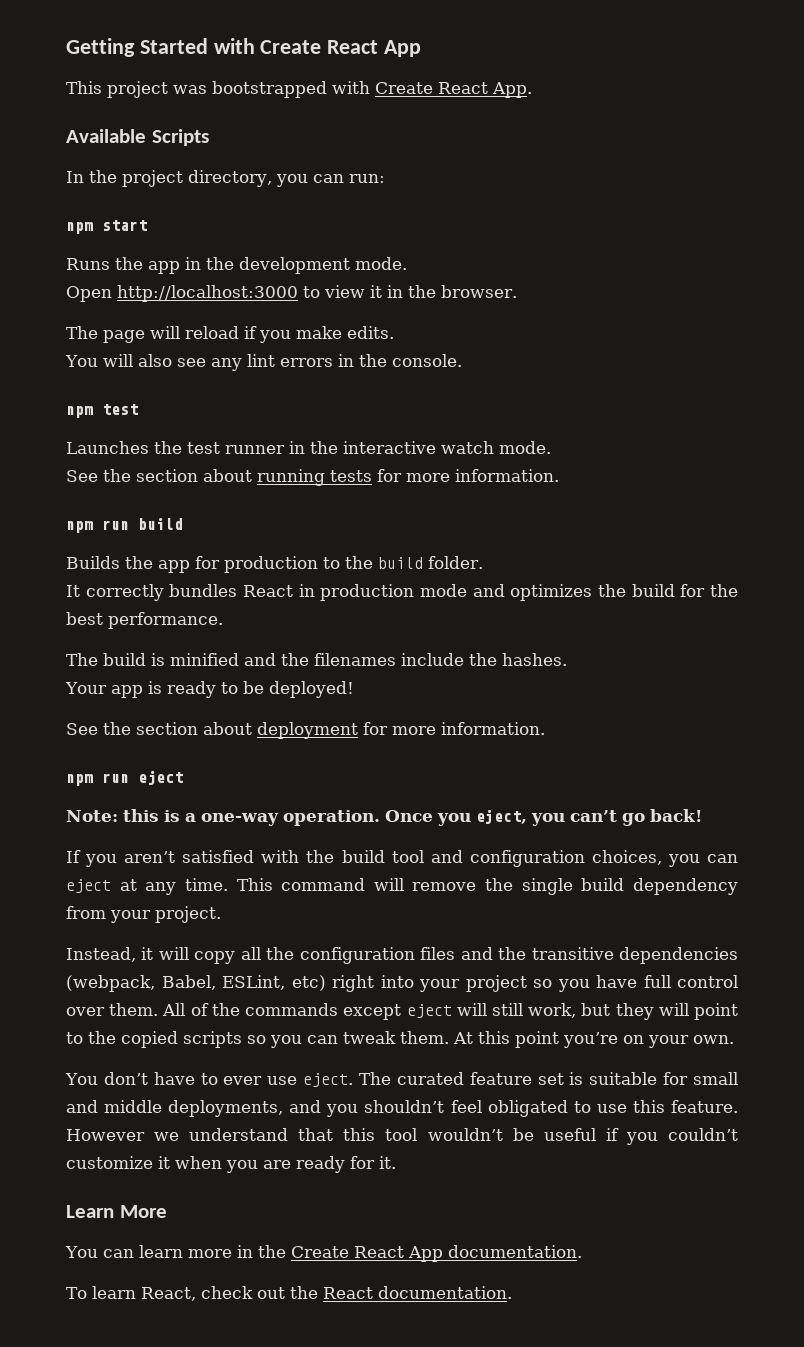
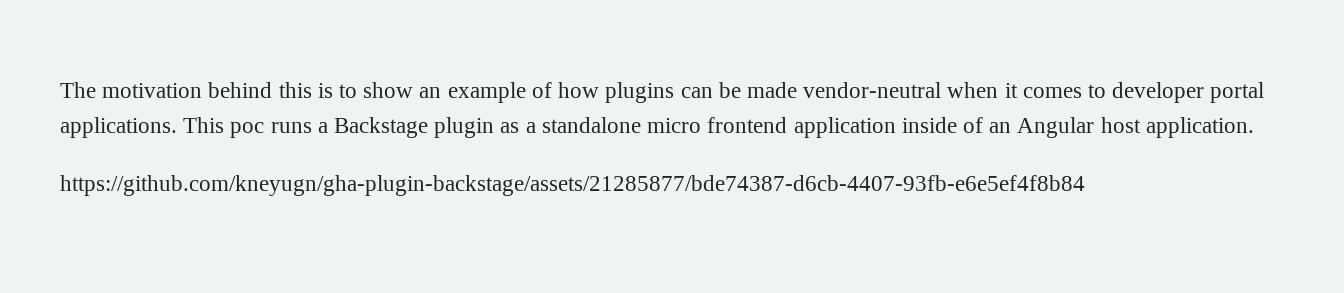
[66,38,422,57] [66,81,532,98] [66,129,209,146] [66,170,385,187] [66,220,147,234] [66,257,407,274] [66,285,517,302] [66,326,394,343] [65,354,462,371] [66,404,138,418] [66,441,551,454] [66,469,559,486] [66,518,183,533] [66,556,483,573] [66,584,738,601] [66,612,223,629] [66,653,567,666] [65,681,354,698] [66,722,545,739] [66,770,183,786] [66,809,702,826] [66,850,739,867] [66,878,738,895] [66,906,221,923] [66,947,738,964] [66,975,738,992] [66,1003,738,1020] [66,1031,734,1048] [65,1072,739,1087] [66,1100,738,1117] [66,1128,738,1145] [66,1156,396,1173] [66,1205,167,1218] [65,1245,582,1262] [66,1286,512,1301] Getting Started with Create React App // This project was bootstrapped with Create React App. // Available Scripts // In the project directory, you can run: // npm start // Runs the app in the development mode. // Open http://localhost:3000 to view it in the browser. // The page will reload if you make edits. // You will also see any lint errors in the console. // npm test // Launches the test runner in the interactive watch mode. // See the section about running tests for more information. // npm run build // Builds the app for production to the build folder. // It correctly bundles React in production mode and optimizes the build for the best performance. // The build is minified and the filenames include the hashes. // Your app is ready to be deployed! // See the section about deployment for more information. // npm run eject // Note: this is a one-way operation. Once you eject, you can’t go back! // If you aren’t satisfied with the build tool and configuration choices, you can eject at any time. This command will remove the single build dependency from your project. // Instead, it will copy all the configuration files and the transitive dependencies (webpack, Babel, ESLint, etc) right into your project so you have full control over them. All of the commands except eject will still work, but they will point to the copied scripts so you can tweak them. At this point you’re on your own. // You don’t have to ever use eject. The curated feature set is suitable for small and middle deployments, and you shouldn’t feel obligated to use this feature. However we understand that this tool wouldn’t be useful if you couldn’t customize it when you are ready for it. // Learn More // You can learn more in the Create React App documentation. // To learn React, check out the React documentation. -> [60,82,1265,103] [60,117,1254,138] [60,175,1085,196] The motivation behind this is to show an example of how plugins can be made vendor-neutral when it comes to developer portal applications. This poc runs a Backstage plugin as a standalone micro frontend application inside of an Angular host application. // https://github.com/kneyugn/gha-plugin-backstage/assets/21285877/bde74387-d6cb-4407-93fb-e6e5ef4f8b84

